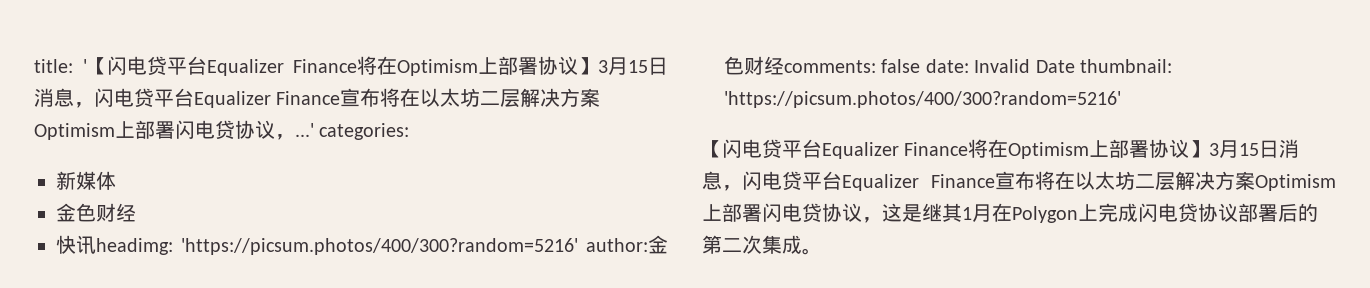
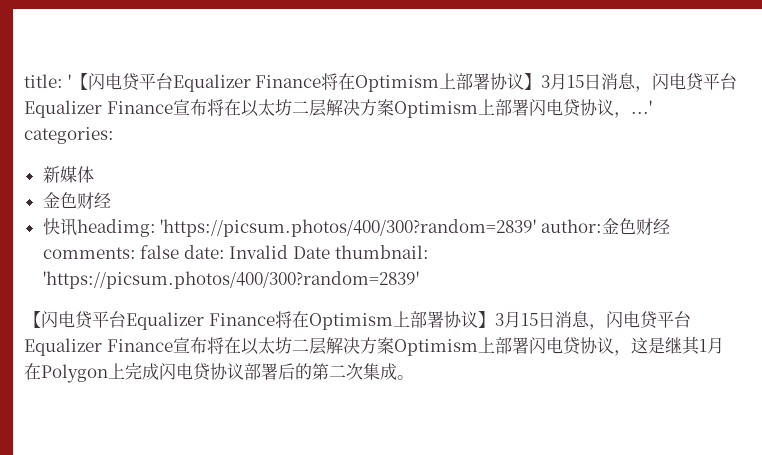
[181,238,578,255] 'https://picsum.photos/400/300?random=5216' -> [160,219,537,237] 'https://picsum.photos/400/300?random=2839'
[724,91,1121,108] 'https://picsum.photos/400/300?random=5216' -> [42,271,419,289] 'https://picsum.photos/400/300?random=2839'

